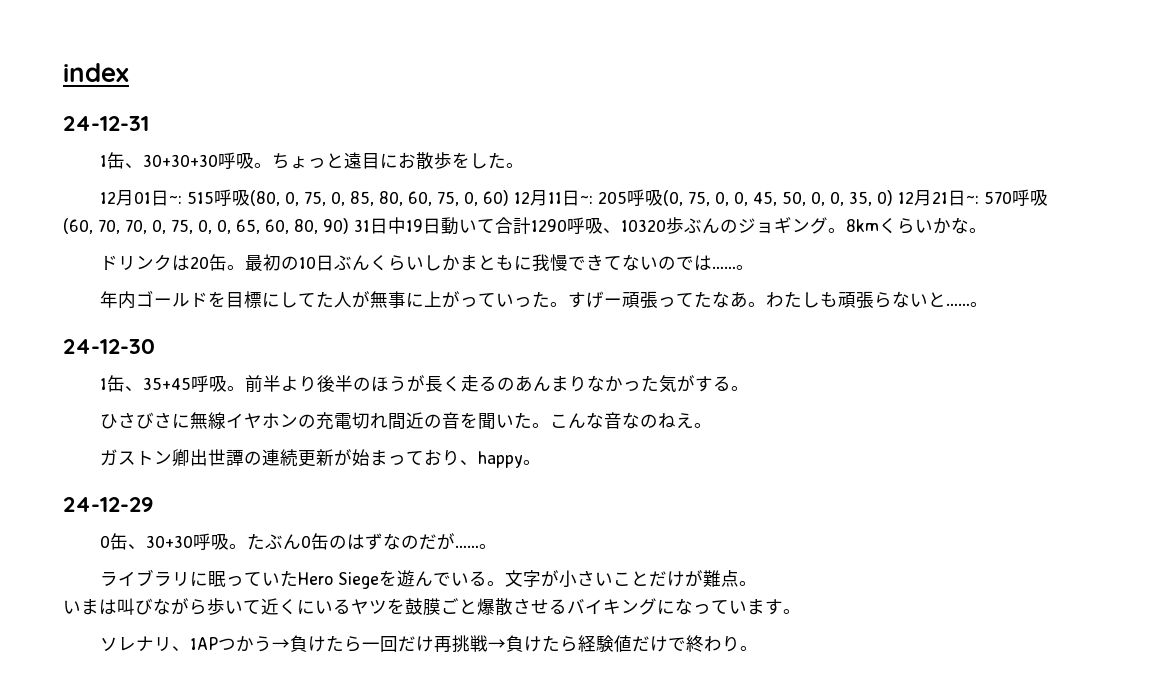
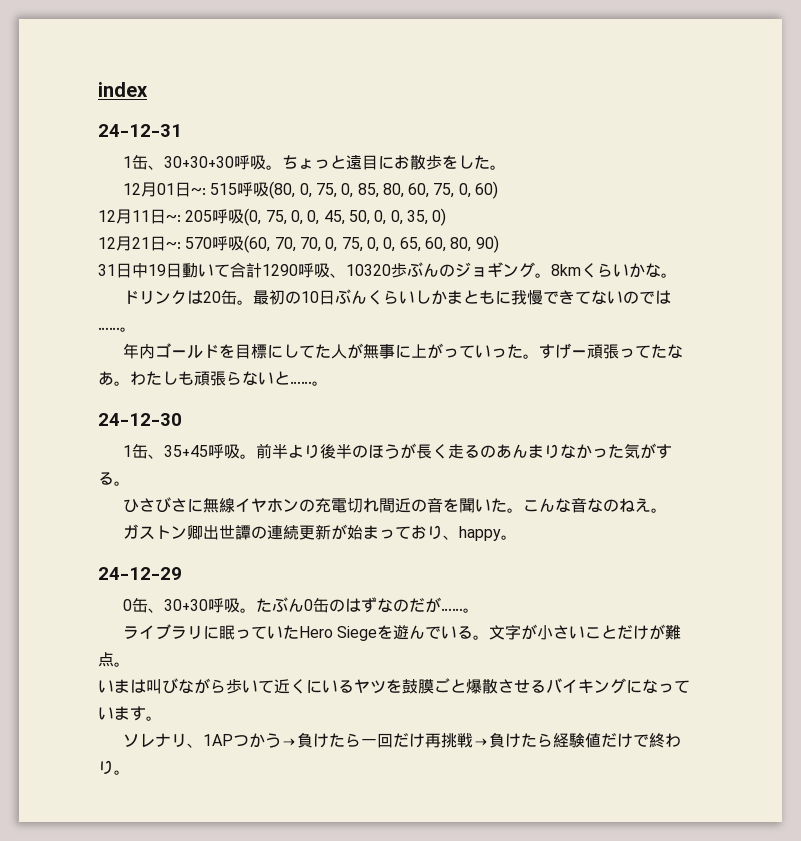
(510, 198) none -> (499, 190) //
(894, 198) none -> (447, 217) //
(349, 226) none -> (499, 244) //

